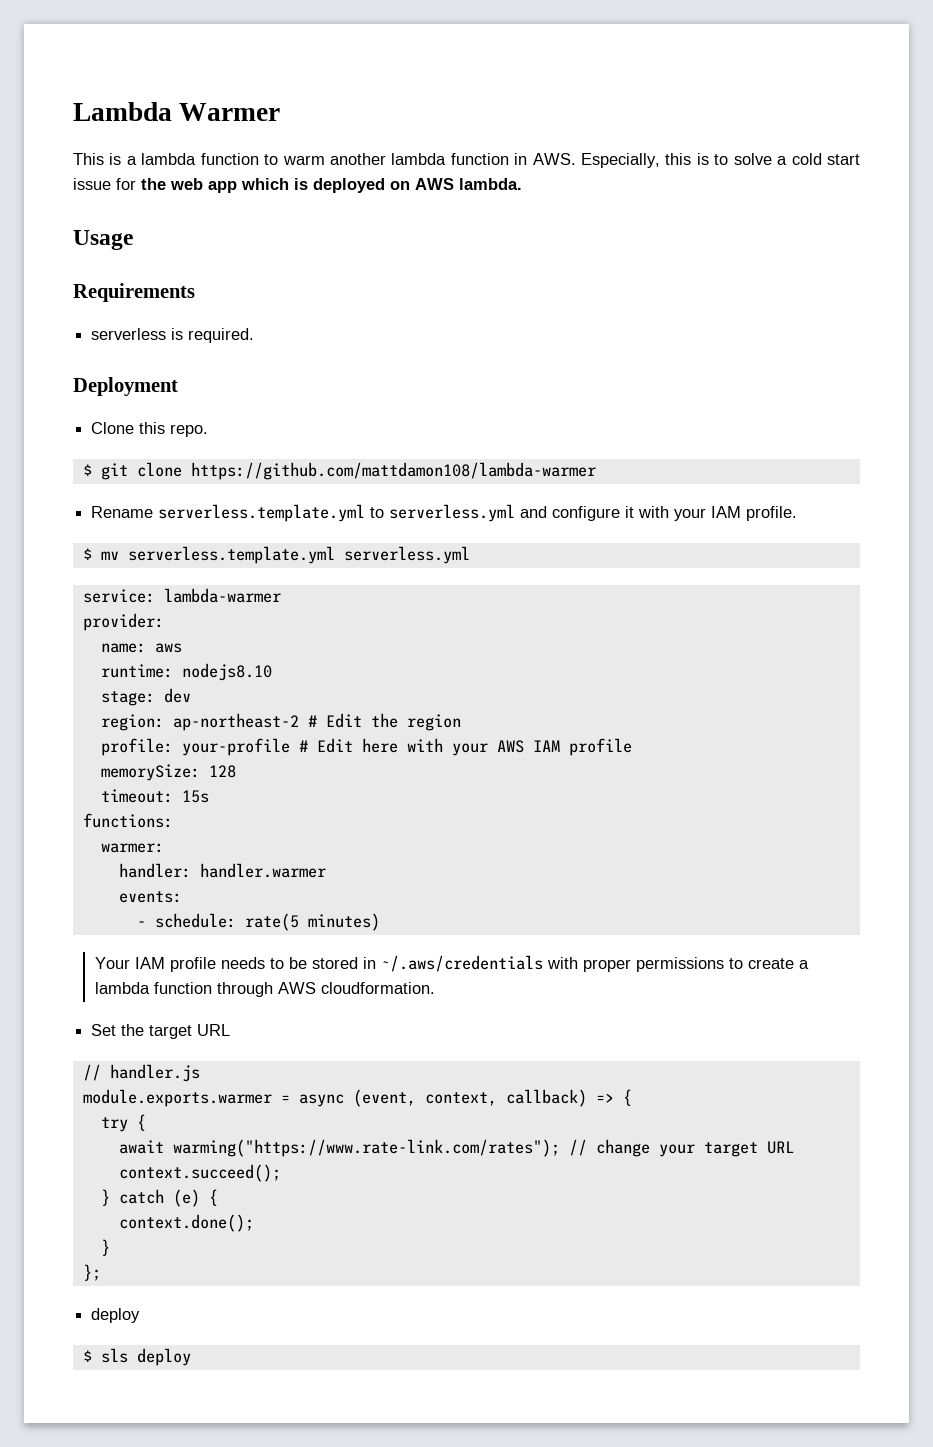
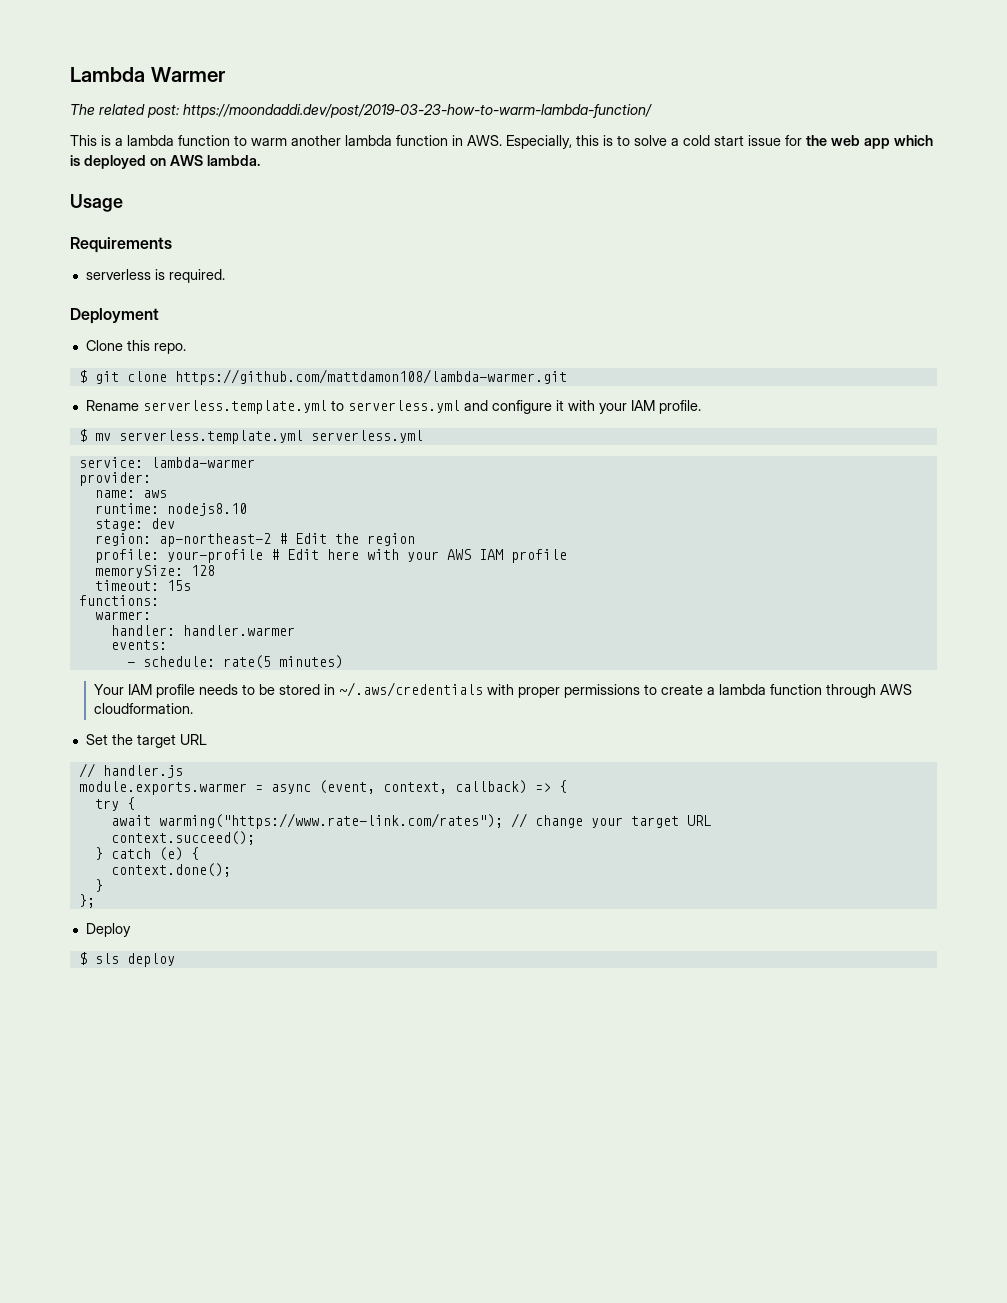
(281, 112) none -> [70,104,652,118] // The related post: https://moondaddi.dev/post/2019-03-23-how-to-warm-lambda-function/
[190,462,596,480] https://github.com/mattdamon108/lambda-warmer -> [174,369,567,385] https://github.com/mattdamon108/lambda-warmer.git
[91,1308,141,1323] deploy -> [85,923,131,937] Deploy

